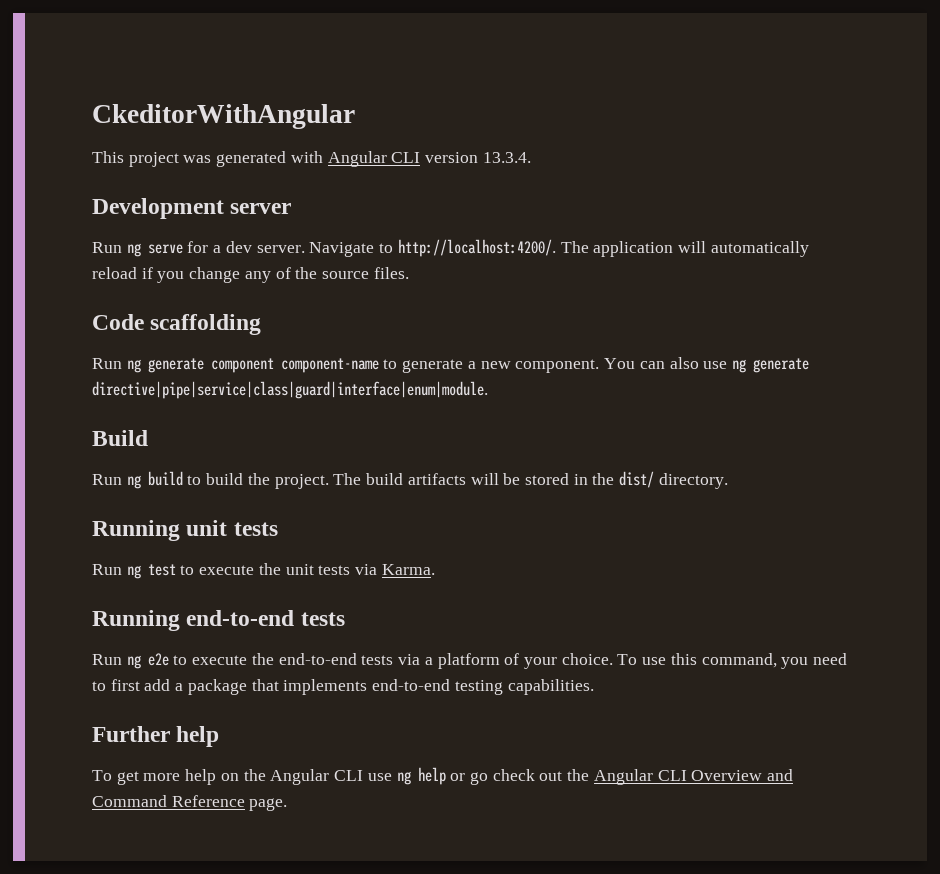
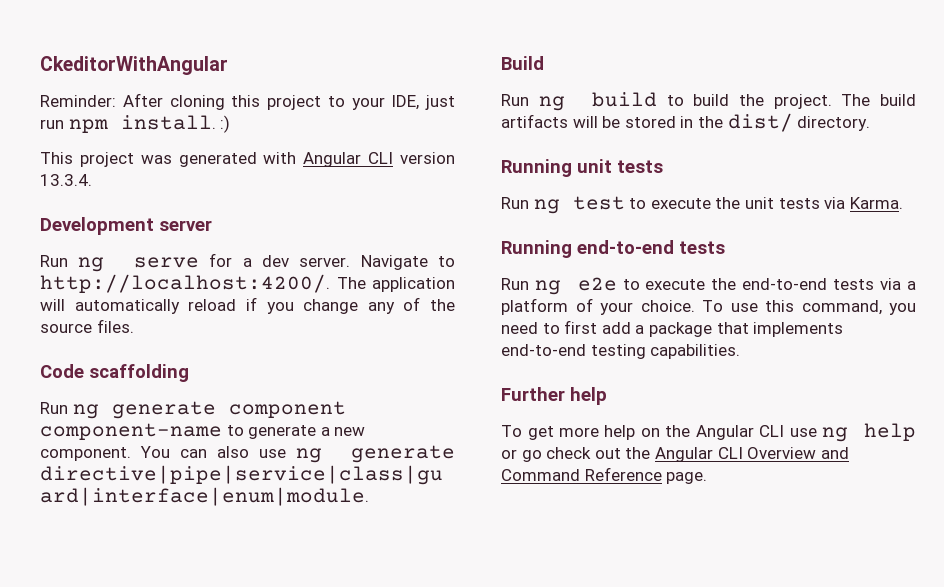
(355, 116) none -> [40,93,455,110] [40,115,231,133] // Reminder: After cloning this project to your IDE, just run npm install. :)

